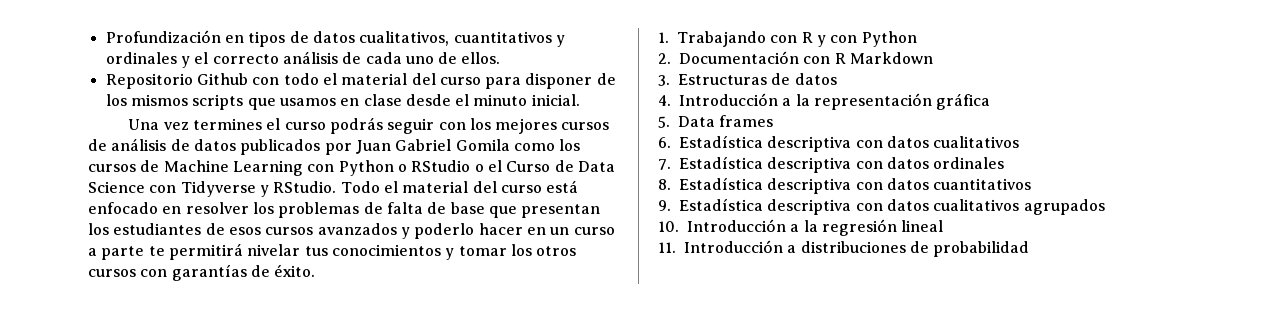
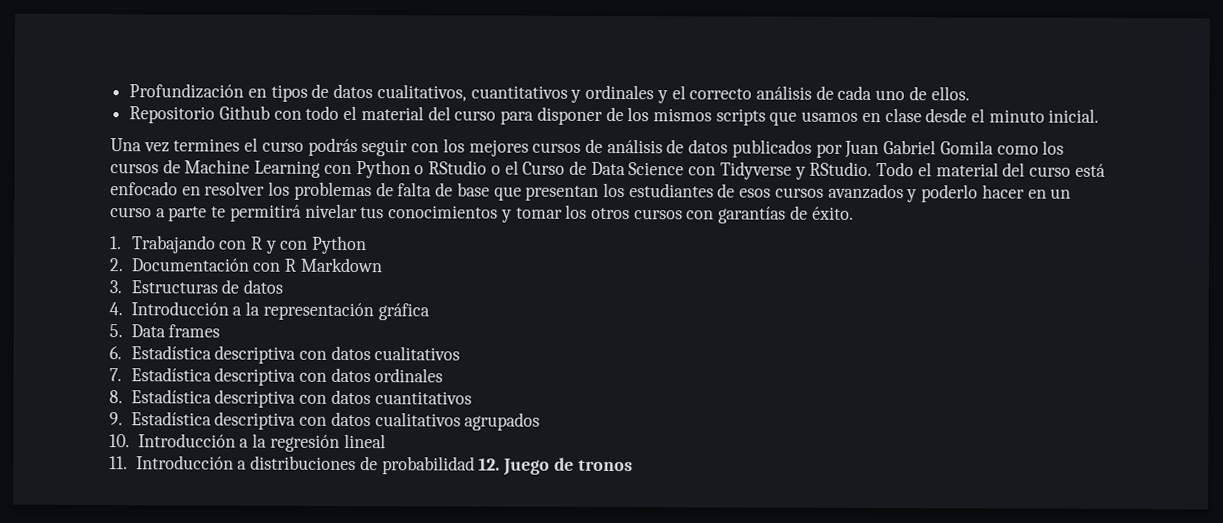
(1030, 249) none -> [478,457,633,476] 12. Juego de tronos

